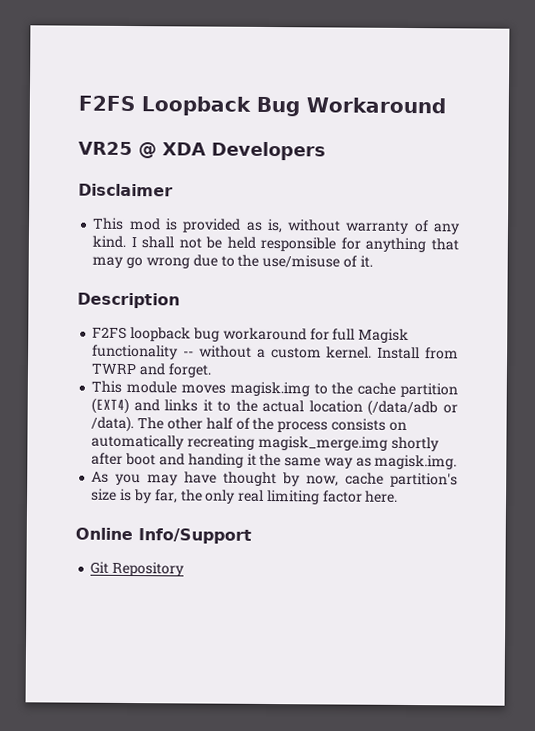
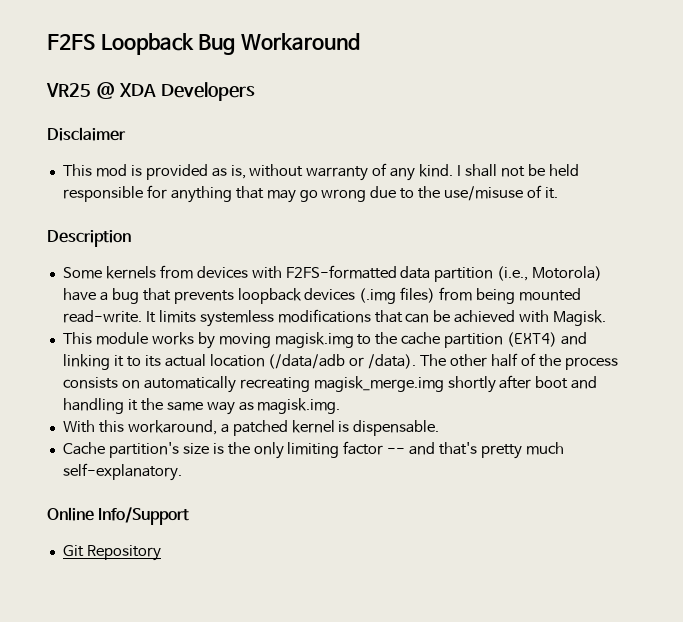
[92,326,410,344] [92,344,460,360] [91,363,212,378] F2FS loopback bug workaround for full Magisk functionality -- without a custom kernel. Install from TWRP and forget. -> [62,265,603,282] [62,287,582,304] [62,309,607,327] Some kernels from devices with F2FS-formatted data partition (i.e., Motorola) have a bug that prevents loopback devices (.img files) from being mounted read-write. It limits systemless modifications that can be achieved with Magisk.
[181,384,226,394] moves -> [151,332,271,349] works by moving
[164,399,199,412] links -> [62,354,110,370] linking
[235,399,258,412] the -> [144,355,161,367] its
[187,453,244,468] handing -> [62,398,124,414] handling
[91,471,385,487] As you may have thought by now, cache -> [62,420,440,436] [62,442,105,455] With this workaround, a patched kernel is dispensable. // Cache
[133,489,178,504] by far, -> (224, 448) none
[238,489,265,502] real -> (284, 450) none
[365,490,399,503] here. -> [387,442,564,459] [62,463,182,481] -- and that's pretty much self-explanatory.

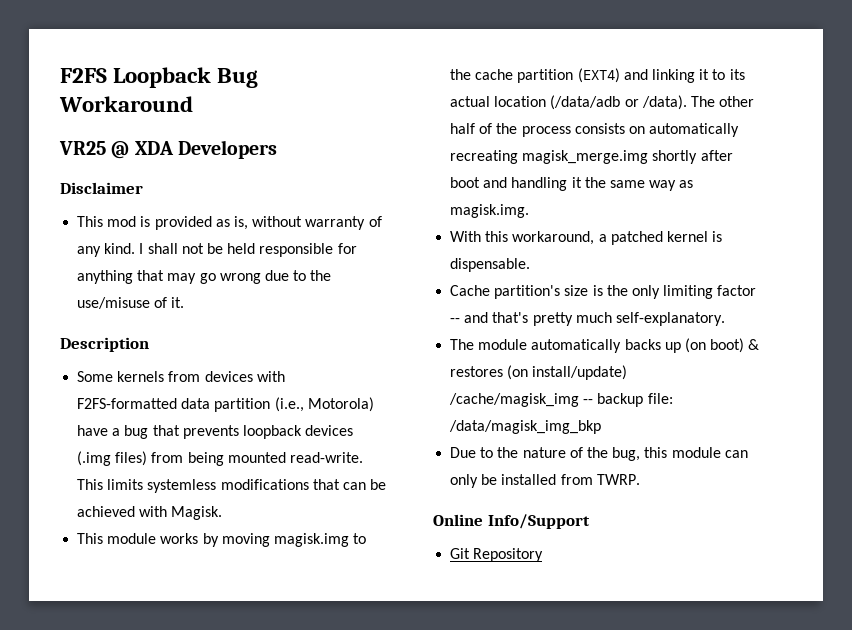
[145,311,156,323] It -> [77,479,104,490] This
(182, 472) none -> [450,338,760,353] [450,365,628,380] [449,393,673,407] [449,420,602,434] [450,447,748,461] [450,474,640,488] // The module automatically backs up (on boot) & restores (on install/update) /cache/magisk_img -- backup file: /data/magisk_img_bkp // Due to the nature of the bug, this module can only be installed from TWRP.

